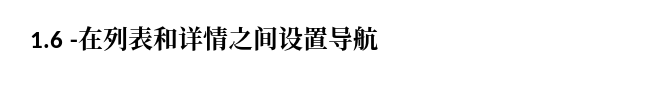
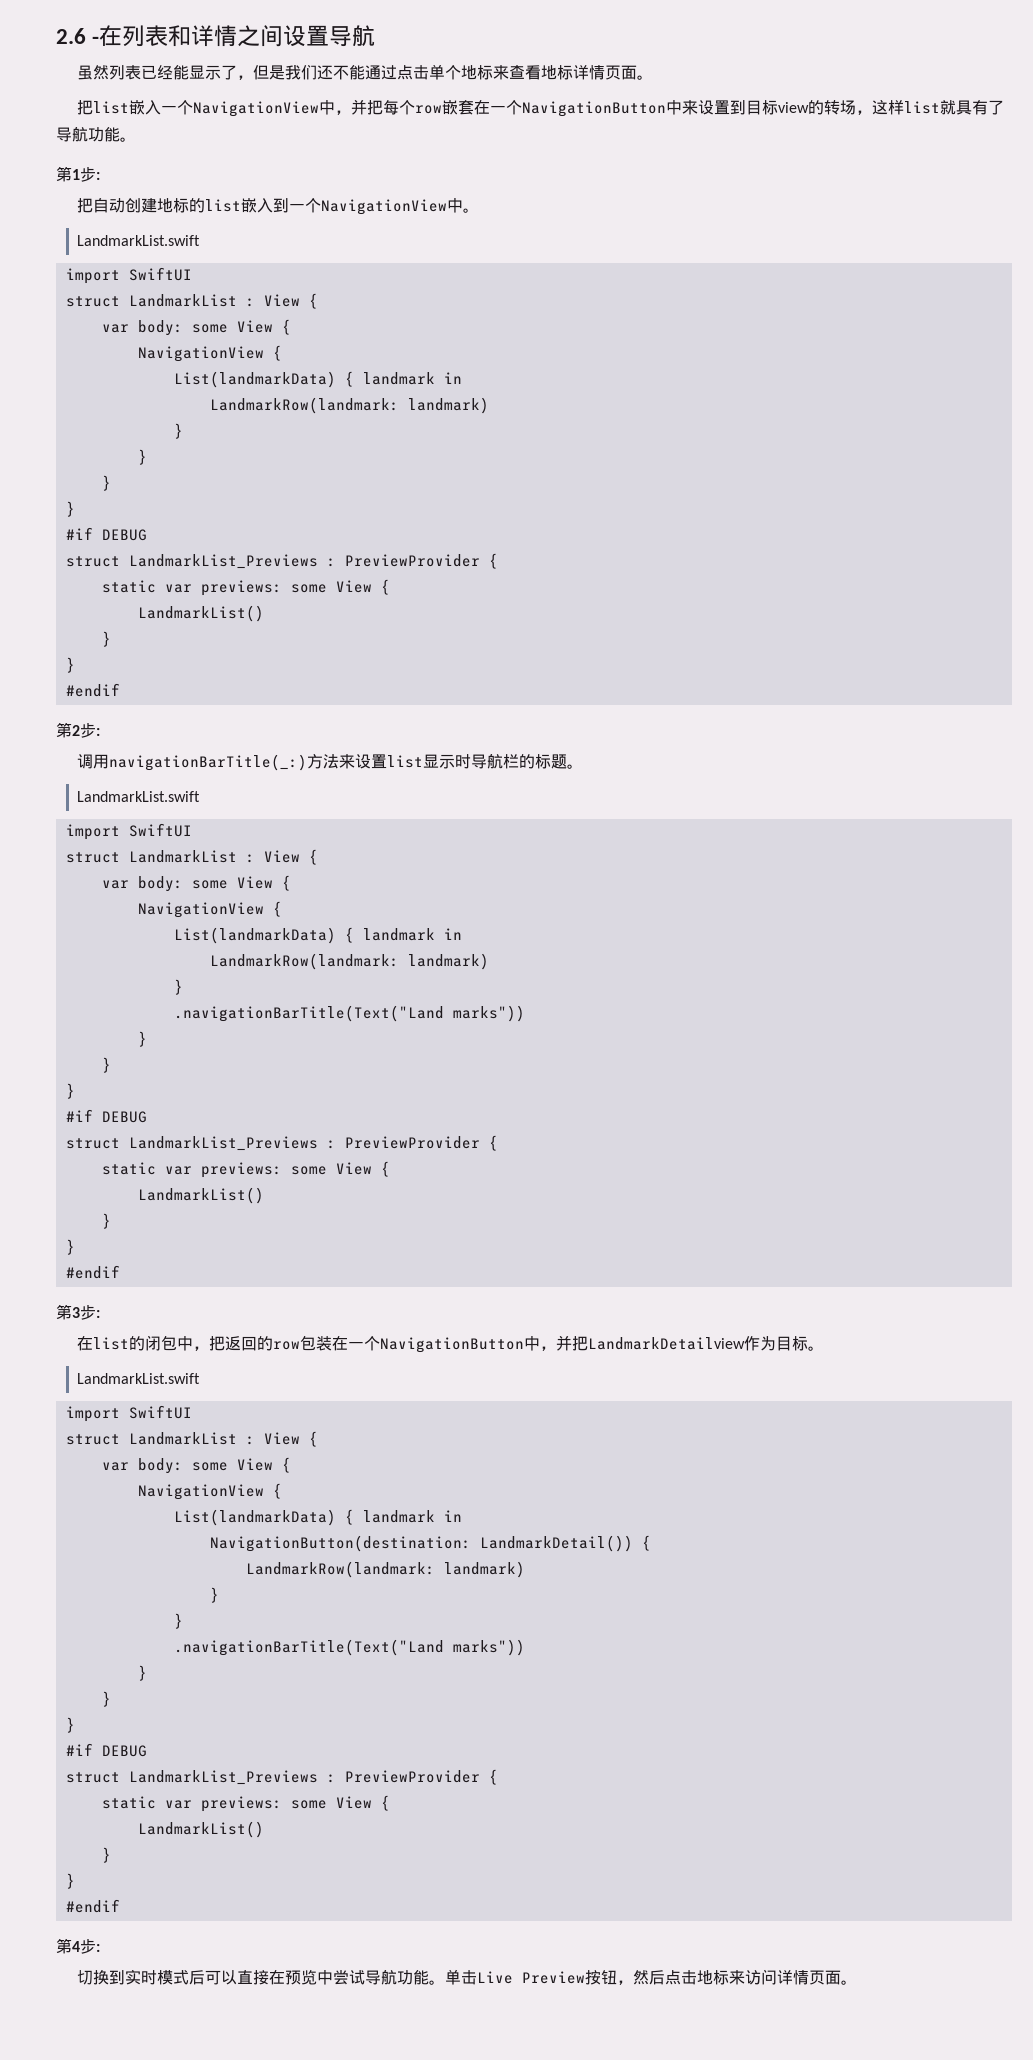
[30,31,63,48] 1.6 -> [56,28,86,44] 2.6
(378, 38) none -> [77,64,654,80] [77,99,1005,117] [56,126,136,142] [56,166,100,182] [77,198,480,215] [77,235,201,246] [65,267,192,284] [65,293,318,309] [101,319,291,336] [137,345,282,362] [173,371,462,388] [209,397,489,414] [173,423,183,439] [137,449,147,465] [101,475,111,491] [65,501,75,517] [65,527,147,541] [65,553,498,569] [101,579,390,596] [137,605,264,622] [101,631,111,647] [65,657,75,673] [65,683,120,697] [56,722,100,738] [77,753,584,771] [77,791,201,802] [65,823,192,840] [65,849,318,865] [101,875,291,892] [137,901,282,918] [173,927,462,944] [209,953,489,970] [173,979,183,995] [173,1005,525,1022] [137,1031,147,1047] [101,1057,111,1073] [65,1083,75,1099] [65,1109,147,1123] [65,1135,498,1151] [101,1161,390,1178] [137,1187,264,1204] [101,1213,111,1229] [65,1239,75,1255] [65,1265,120,1279] [56,1304,100,1320] [77,1335,825,1353] [77,1373,201,1384] [65,1405,192,1422] [65,1431,318,1447] [101,1457,291,1474] [137,1483,282,1500] [173,1509,462,1526] [209,1535,651,1552] [245,1561,525,1578] [209,1587,219,1603] [173,1613,183,1629] [173,1639,525,1656] [137,1665,147,1681] [101,1691,111,1707] [65,1717,75,1733] [65,1743,147,1757] [65,1769,498,1785] [101,1795,390,1812] [137,1821,264,1838] [101,1847,111,1863] [65,1873,75,1889] [65,1899,120,1913] [56,1938,100,1954] [77,1969,858,1985] // 虽然列表已经能显示了，但是我们还不能通过点击单个地标来查看地标详情页面。 // 把list嵌入一个NavigationView中，并把每个row嵌套在一个NavigationButton中来设置到目标view的转场，这样list就具有了导航功能。 // 第1步: // 把自动创建地标的list嵌入到一个NavigationView中。 // LandmarkList.swift // import SwiftUI // struct LandmarkList : View { // var body: some View { // NavigationView { // List(landmarkData) { landmark in // LandmarkRow(landmark: landmark) // } // } // } // } // #if DEBUG // struct LandmarkList_Previews : PreviewProvider { // static var previews: some View { // LandmarkList() // } // } // #endif // 第2步: // 调用navigationBarTitle(_:)方法来设置list显示时导航栏的标题。 // LandmarkList.swift // import SwiftUI // struct LandmarkList : View { // var body: some View { // NavigationView { // List(landmarkData) { landmark in // LandmarkRow(landmark: landmark) // } // .navigationBarTitle(Text("Land marks")) // } // } // } // #if DEBUG // struct LandmarkList_Previews : PreviewProvider { // static var previews: some View { // LandmarkList() // } // } // #endif // 第3步: // 在list的闭包中，把返回的row包装在一个NavigationButton中，并把LandmarkDetailview作为目标。 // LandmarkList.swift // import SwiftUI // struct LandmarkList : View { // var body: some View { // NavigationView { // List(landmarkData) { landmark in // NavigationButton(destination: LandmarkDetail()) { // LandmarkRow(landmark: landmark) // } // } // .navigationBarTitle(Text("Land marks")) // } // } // } // #if DEBUG // struct LandmarkList_Previews : PreviewProvider { // static var previews: some View { // LandmarkList() // } // } // #endif // 第4步: // 切换到实时模式后可以直接在预览中尝试导航功能。单击Live Preview按钮，然后点击地标来访问详情页面。

